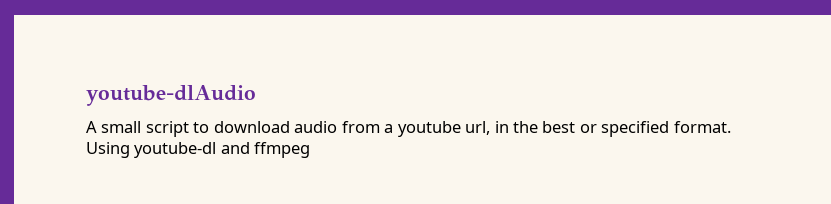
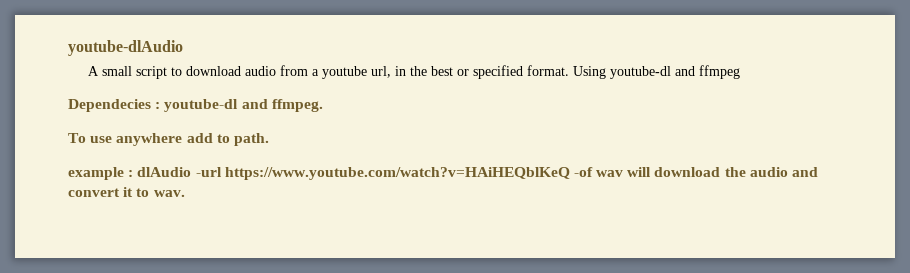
(311, 150) none -> [68,99,323,112] [68,133,269,146] [68,167,819,180] [68,187,185,197] // Dependecies : youtube-dl and ffmpeg. // To use anywhere add to path. // example : dlAudio -url https://www.youtube.com/watch?v=HAiHEQblKeQ -of wav will download the audio and convert it to wav.

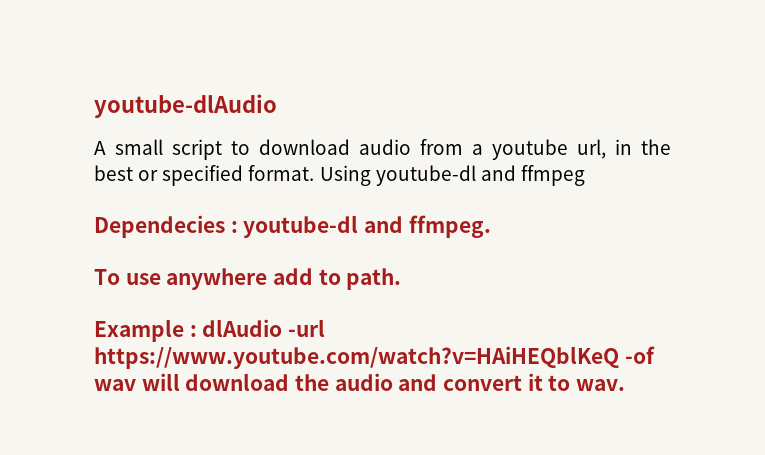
[68,167,124,180] example -> [94,319,184,342] Example

